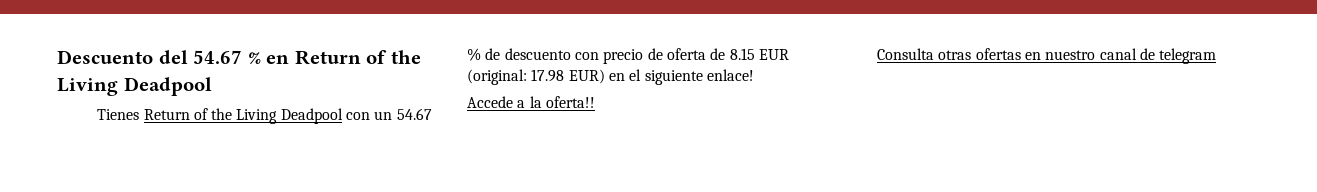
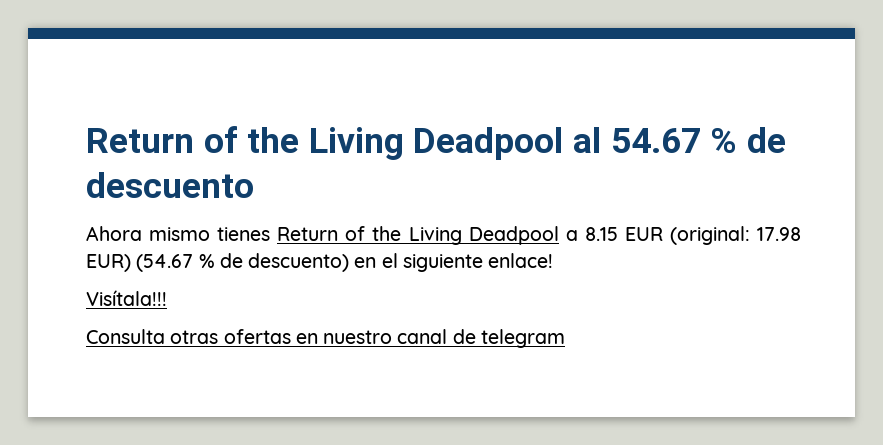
[57,50,421,65] [57,77,212,96] [97,108,432,124] [467,48,726,64] Descuento del 54.67 % en Return of the Living Deadpool // Tienes Return of the Living Deadpool con un 54.67 % de descuento con precio de oferta de -> [86,126,786,160] [86,172,254,198] [86,226,578,245] Return of the Living Deadpool al 54.67 % de descuento // Ahora mismo tienes Return of the Living Deadpool a
(605, 76) none -> [136,253,350,272] (54.67 % de descuento)
[467,96,595,108] Accede a la oferta!! -> [86,290,167,306] Visítala!!!

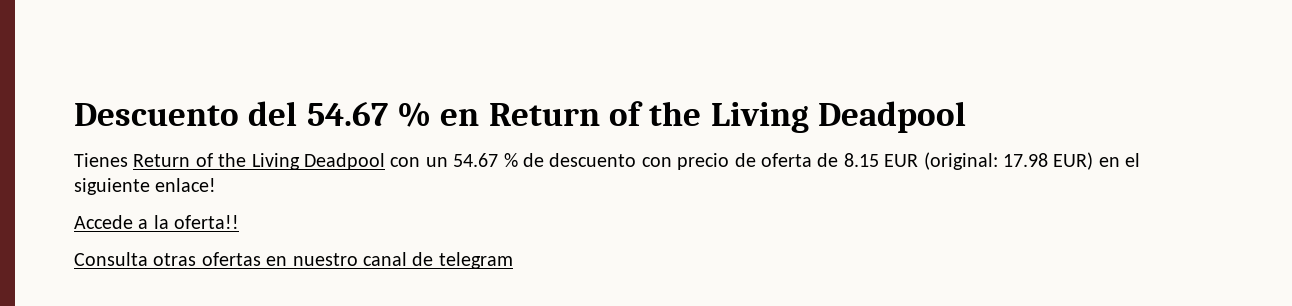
[86,126,786,160] [86,172,254,198] [86,226,578,245] Return of the Living Deadpool al 54.67 % de descuento // Ahora mismo tienes Return of the Living Deadpool a -> [74,101,966,133] [74,153,839,170] Descuento del 54.67 % en Return of the Living Deadpool // Tienes Return of the Living Deadpool con un 54.67 % de descuento con precio de oferta de
[136,253,350,272] (54.67 % de descuento) -> (1094, 161) none
[86,290,167,306] Visítala!!! -> [74,215,240,229] Accede a la oferta!!

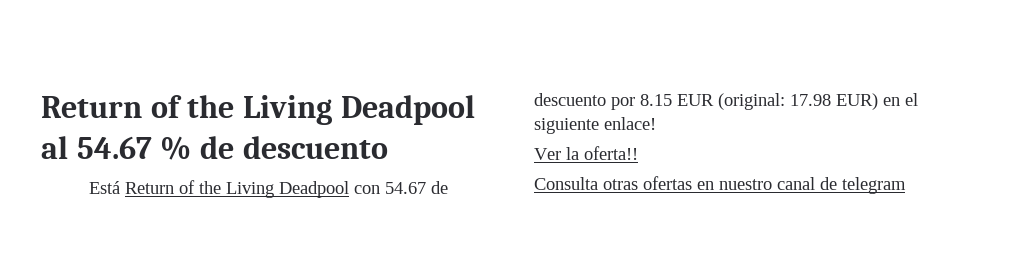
[74,101,966,133] [74,153,128,167] Descuento del 54.67 % en Return of the Living Deadpool // Tienes -> [41,95,475,125] [41,136,388,160] [88,181,120,194] Return of the Living Deadpool al 54.67 % de descuento // Está
[425,153,839,170] un 54.67 % de descuento con precio de oferta de -> [384,181,448,194] [534,93,635,110] 54.67 de descuento por
[74,215,149,229] Accede a -> [534,148,561,160] Ver

